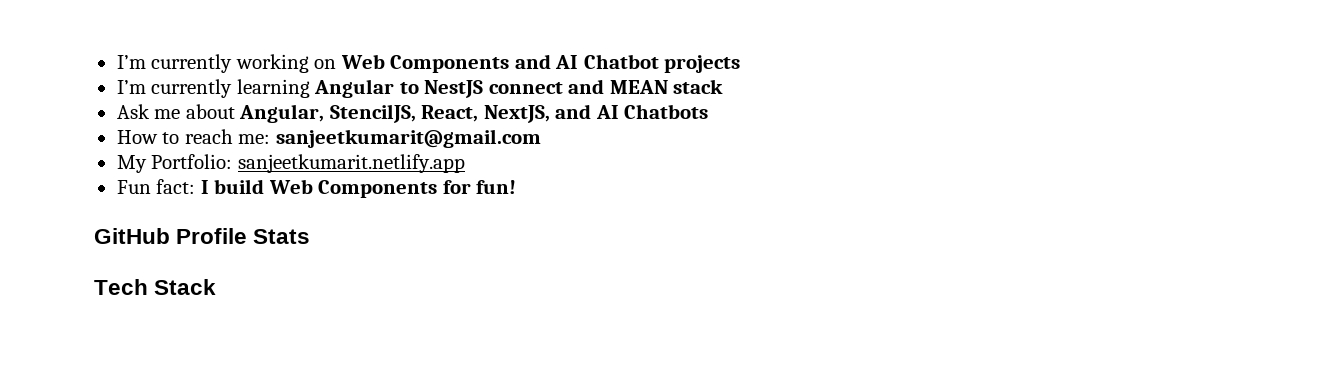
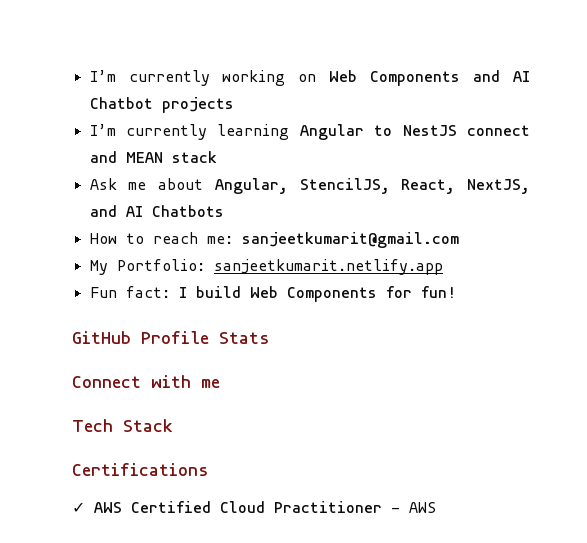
(311, 236) none -> [72,375,220,388] // Connect with me
(217, 287) none -> [72,463,209,476] [72,501,436,513] // Certifications // ✓ AWS Certified Cloud Practitioner - AWS

